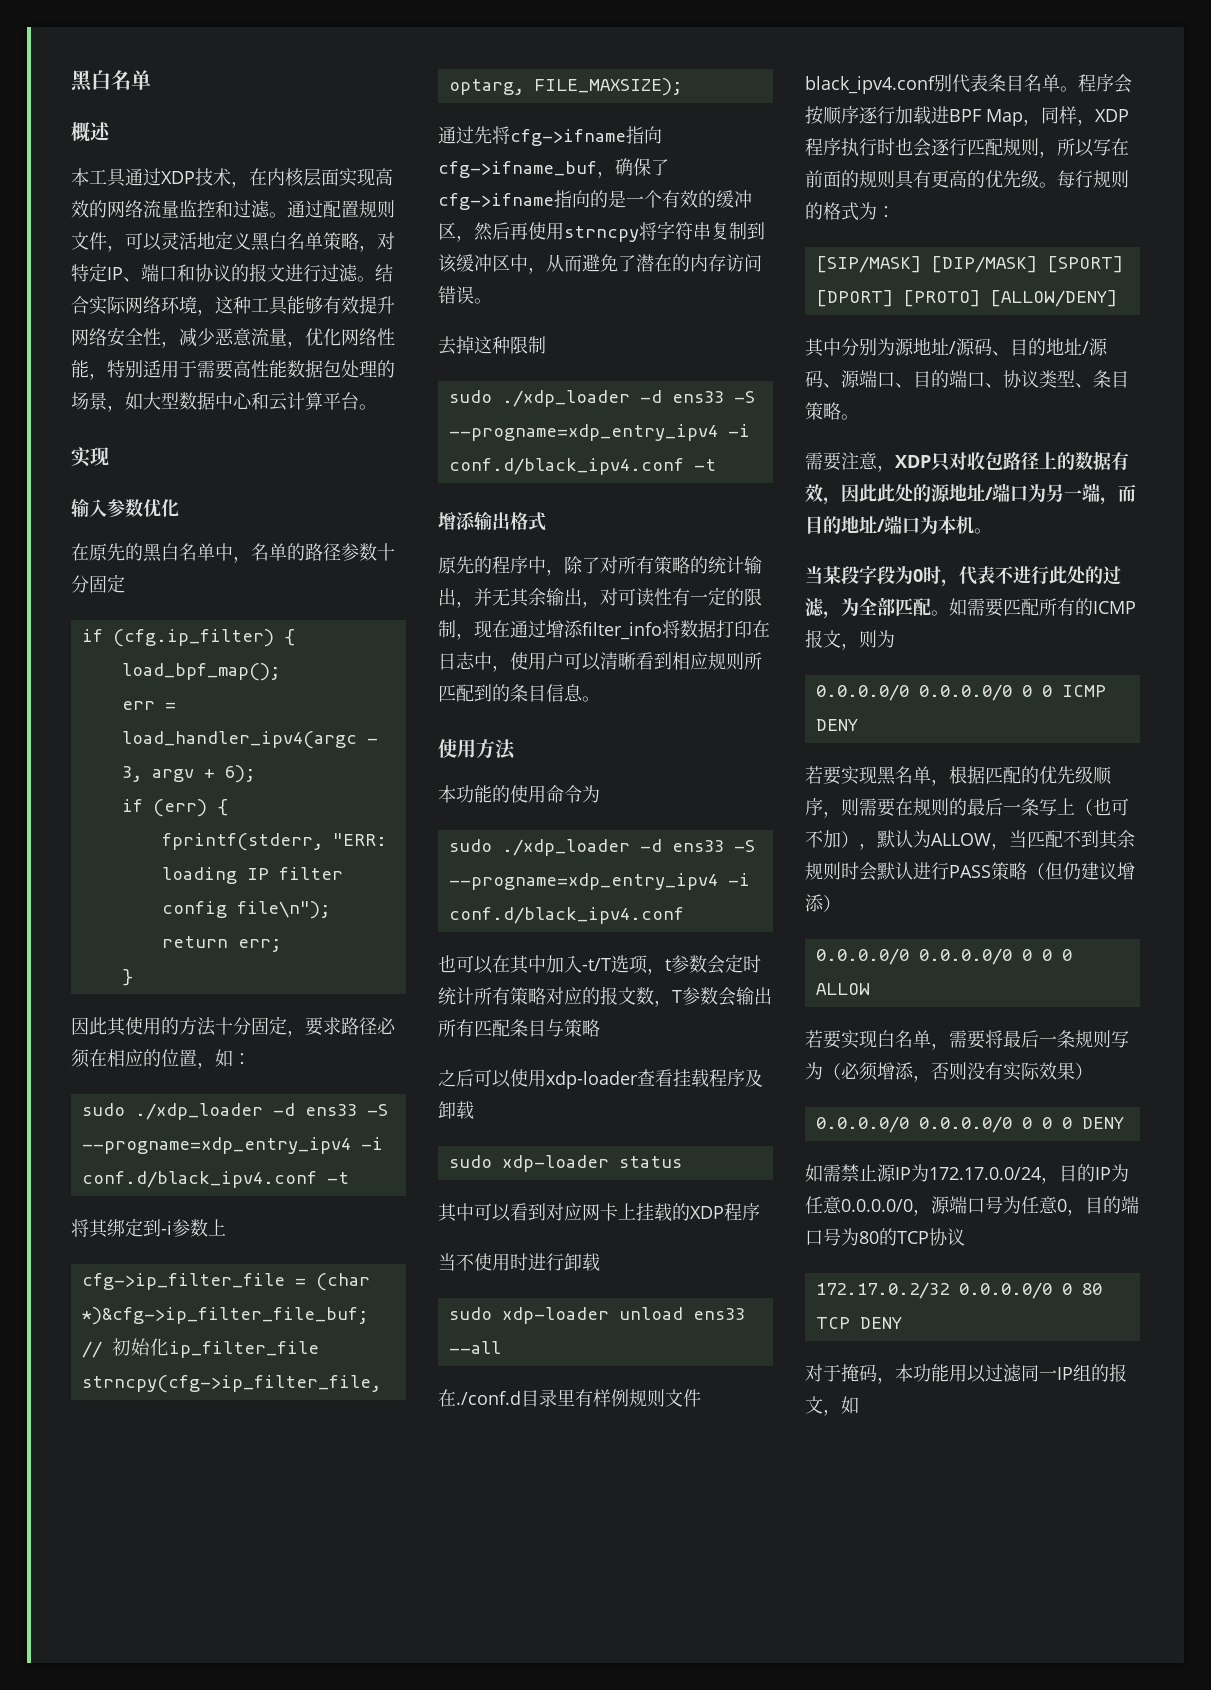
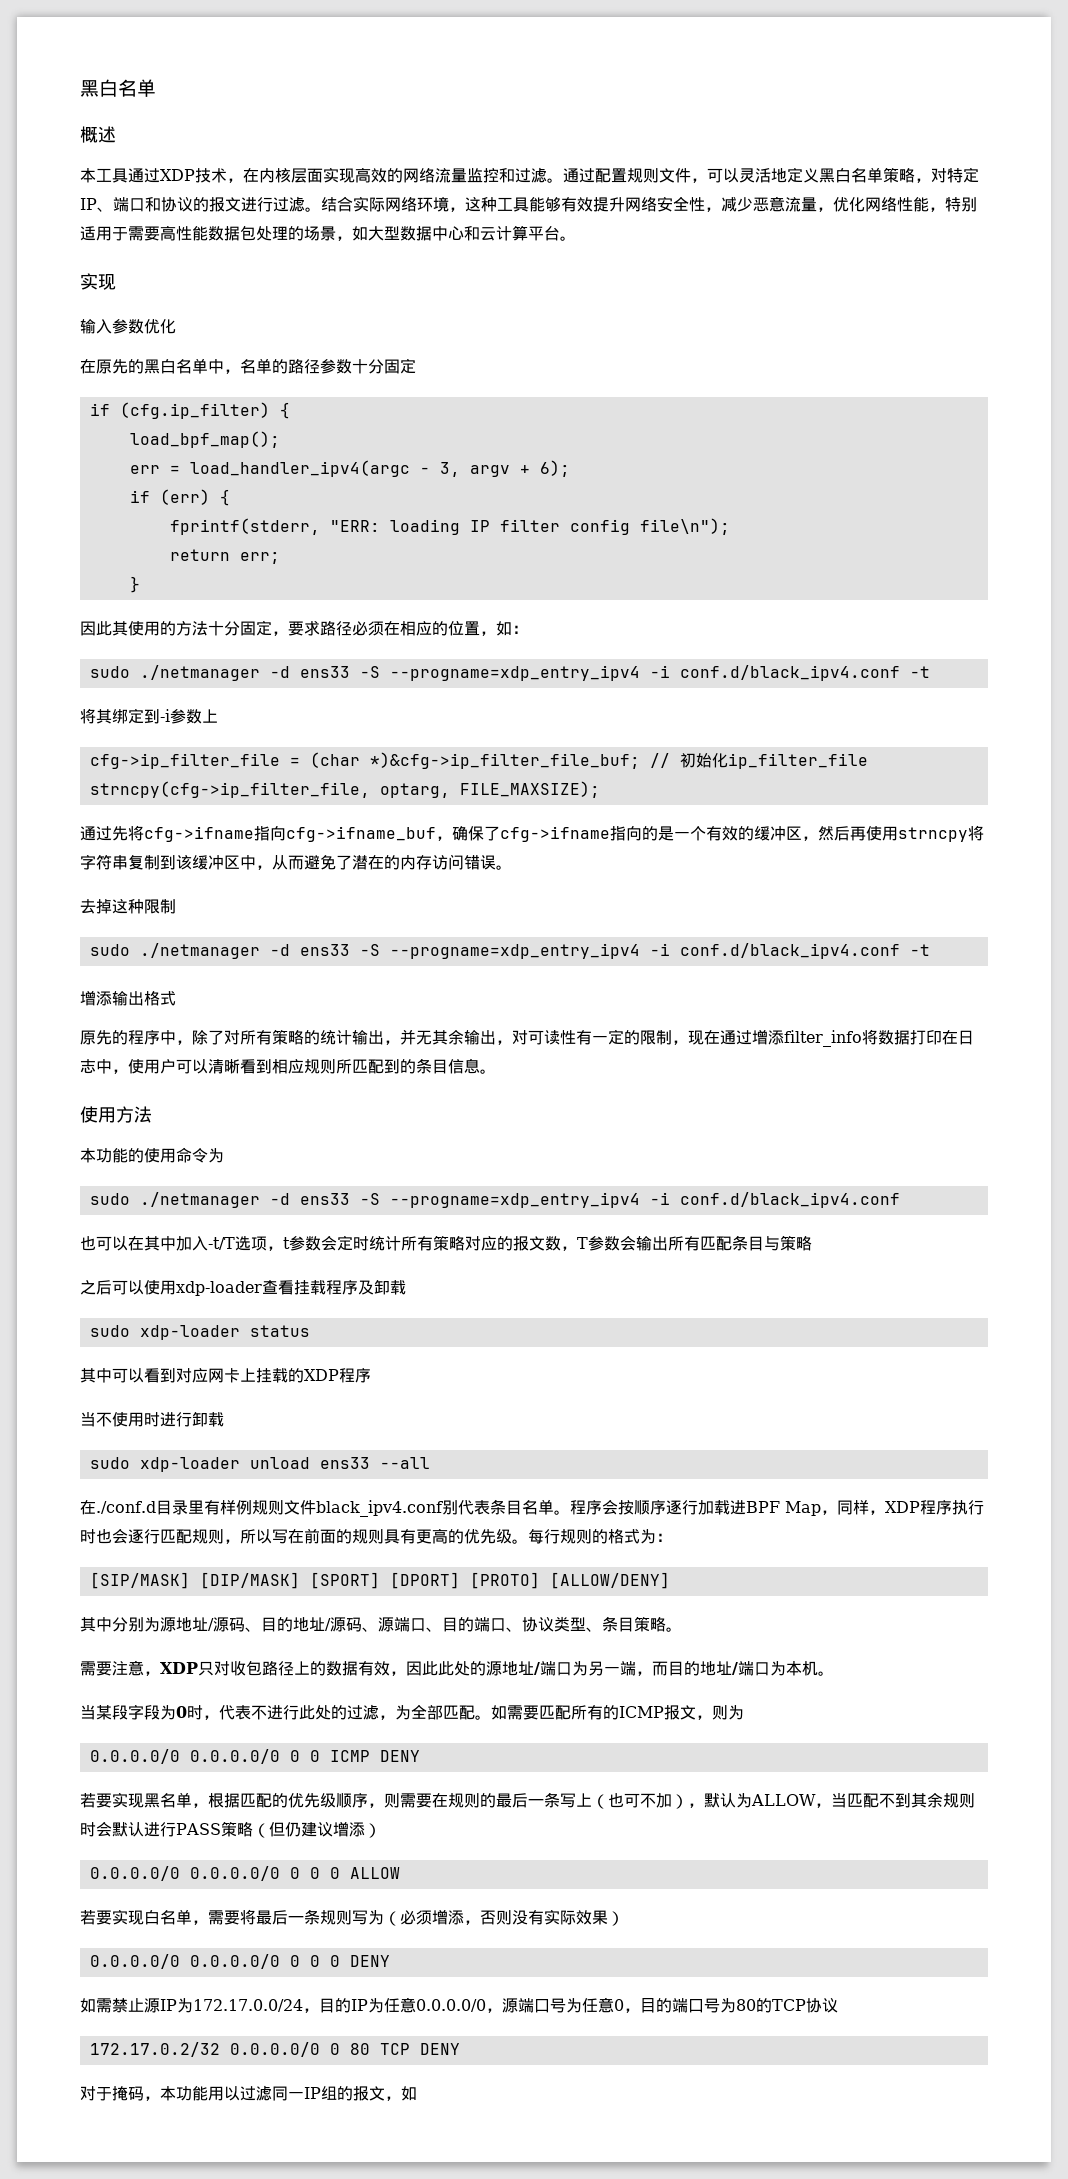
[134,1103,263,1120] ./xdp_loader -> [139,665,260,681] ./netmanager
[501,390,630,407] ./xdp_loader -> [139,943,260,959] ./netmanager
[501,839,630,856] ./xdp_loader -> [139,1192,260,1208] ./netmanager

